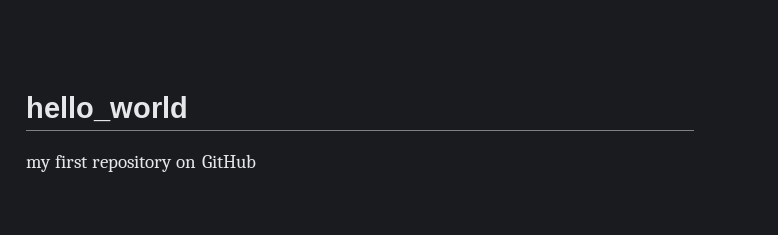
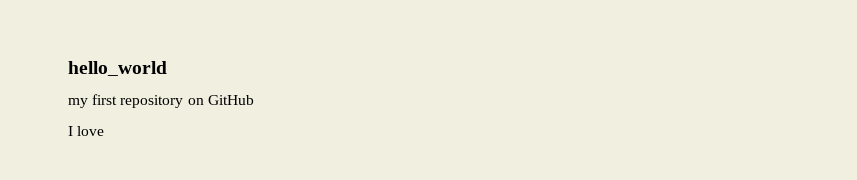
(256, 161) none -> [68,126,105,136] // I love

